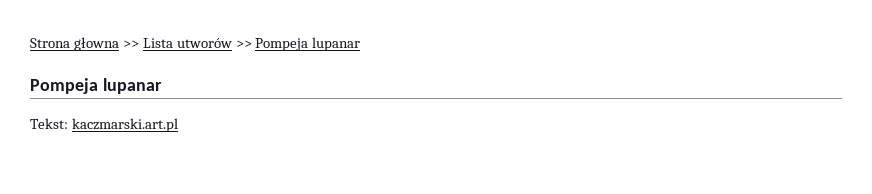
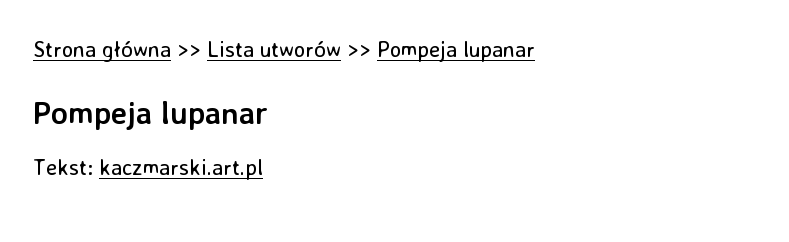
[73,37,119,51] głowna -> [102,41,171,62] główna

